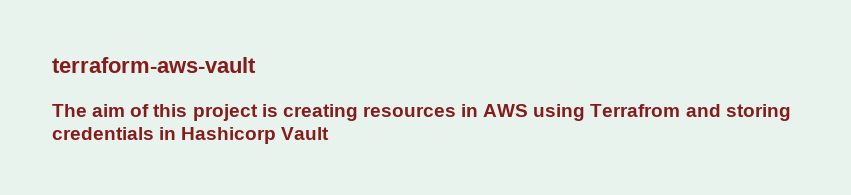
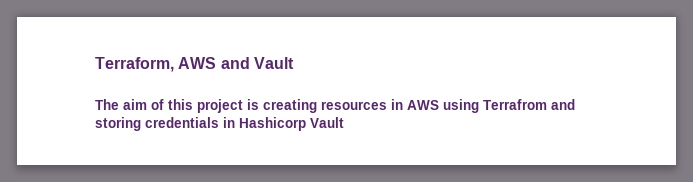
[52,57,256,73] terraform-aws-vault -> [95,57,294,72] Terraform, AWS and Vault

